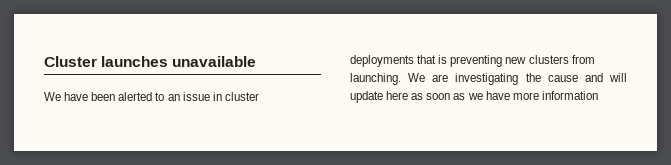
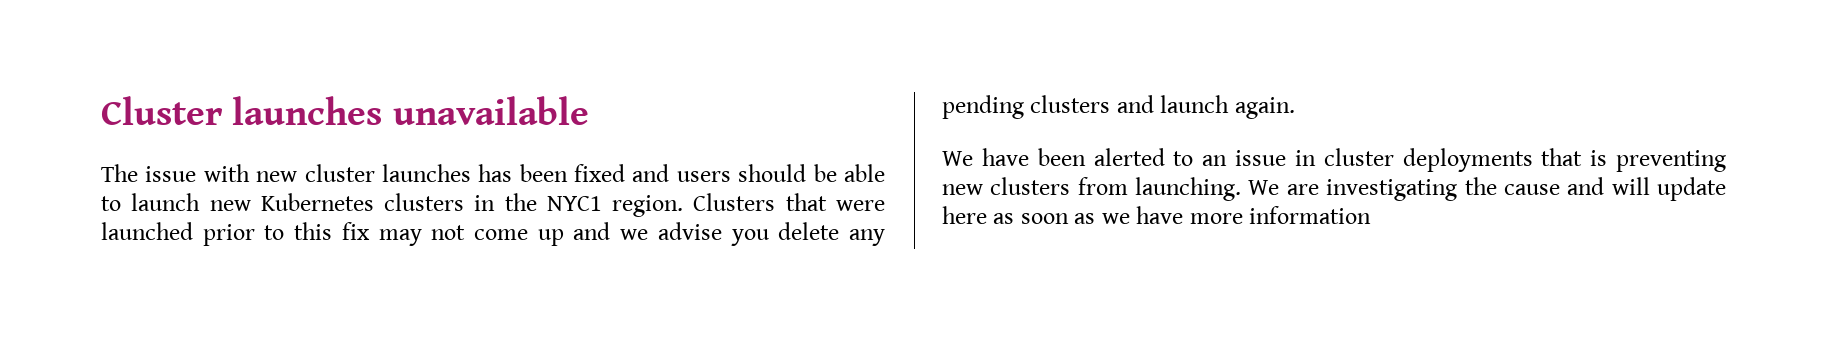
(257, 61) none -> [101,164,885,182] [101,193,885,217] [101,222,885,246] [942,95,1295,119] // The issue with new cluster launches has been fixed and users should be able to launch new Kubernetes clusters in the NYC1 region. Clusters that were launched prior to this fix may not come up and we advise you delete any pending clusters and launch again.

